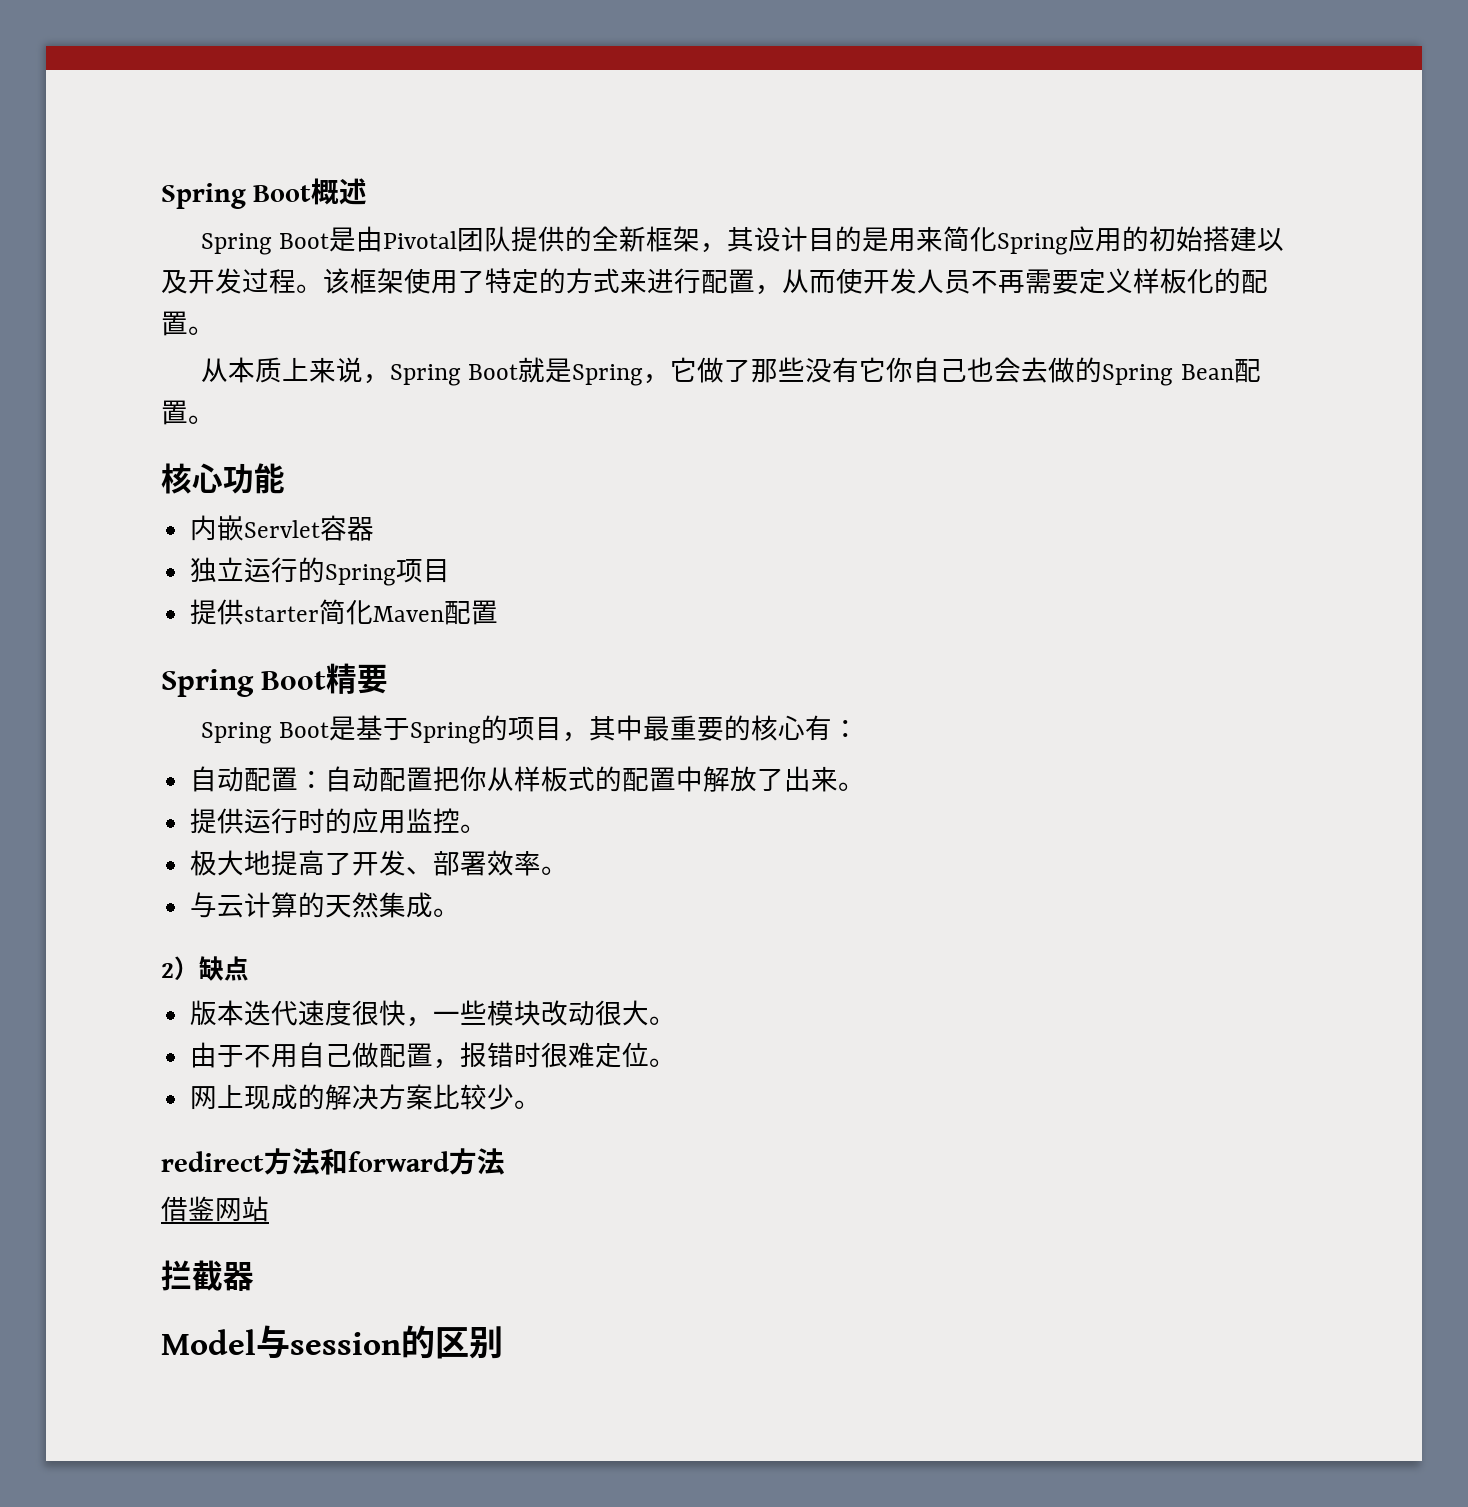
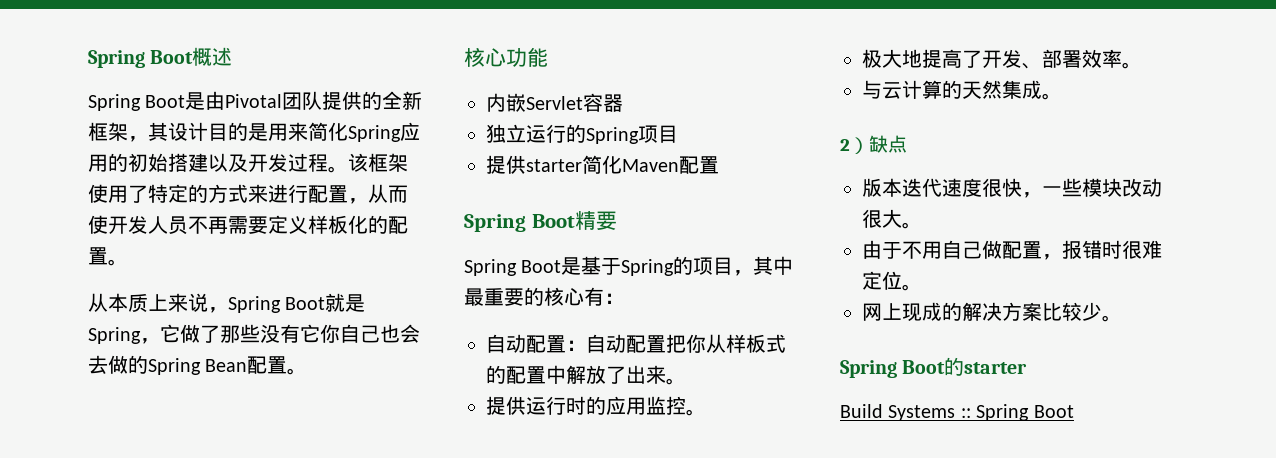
[161,1148,505,1175] [161,1196,269,1222] [161,1260,254,1291] [161,1325,503,1359] redirect方法和forward方法 // 借鉴网站 // 拦截器 // Model与session的区别 -> [840,357,1028,378] [840,404,1074,421] Spring Boot的starter // Build Systems :: Spring Boot

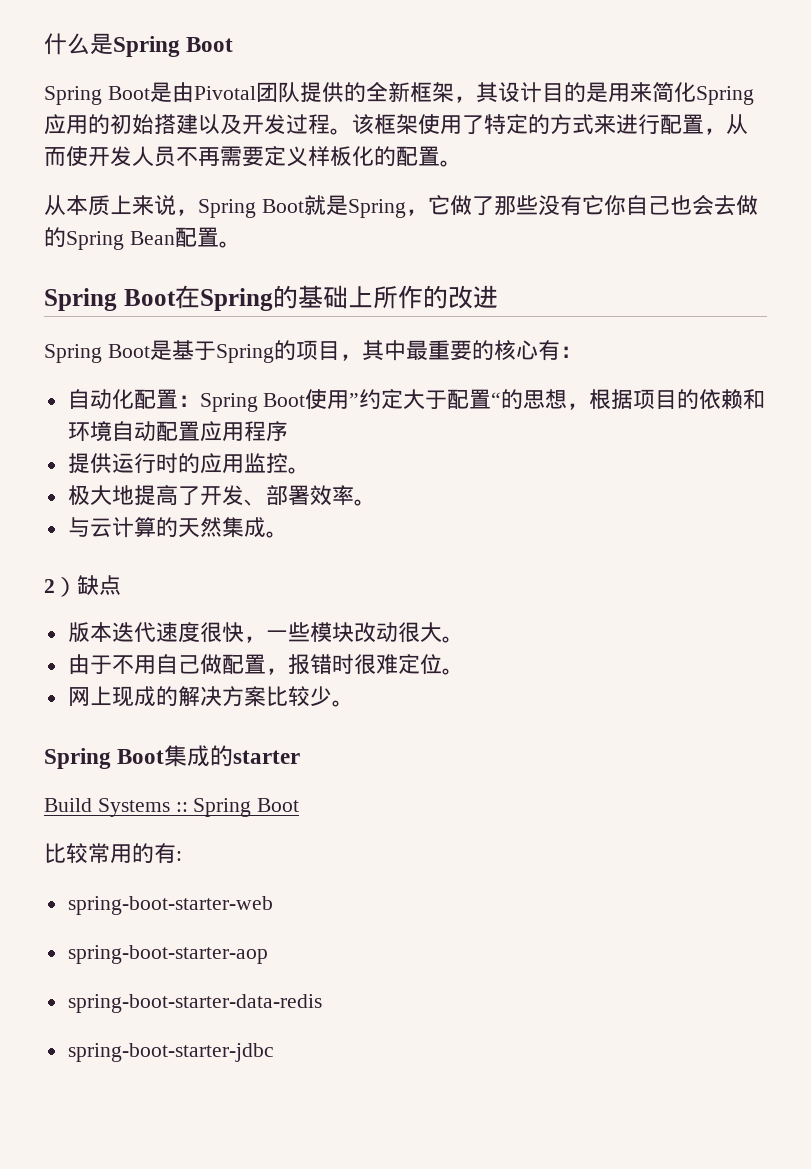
[88,47,233,68] Spring Boot概述 -> [44,33,234,57] 什么是Spring Boot
[464,47,548,67] [486,93,623,112] [486,124,678,144] [486,155,719,174] [464,211,617,232] 核心功能 // 内嵌Servlet容器 // 独立运行的Spring项目 // 提供starter简化Maven配置 // Spring Boot精要 -> [44,285,498,311] Spring Boot在Spring的基础上所作的改进
[526,334,786,353] [486,365,686,385] 配置：自动配置把你从样板式的配置中解放了出来。 -> [111,389,766,412] [67,421,288,442] 化配置：Spring Boot使用”约定大于配置“的思想，根据项目的依赖和环境自动配置应用程序
(946, 367) none -> [164,745,211,767] 集成
(1074, 411) none -> [44,843,182,864] [67,896,273,915] [67,945,268,964] [67,994,322,1013] [67,1043,274,1062] // 比较常用的有: // spring-boot-starter-web // spring-boot-starter-aop // spring-boot-starter-data-redis // spring-boot-starter-jdbc

